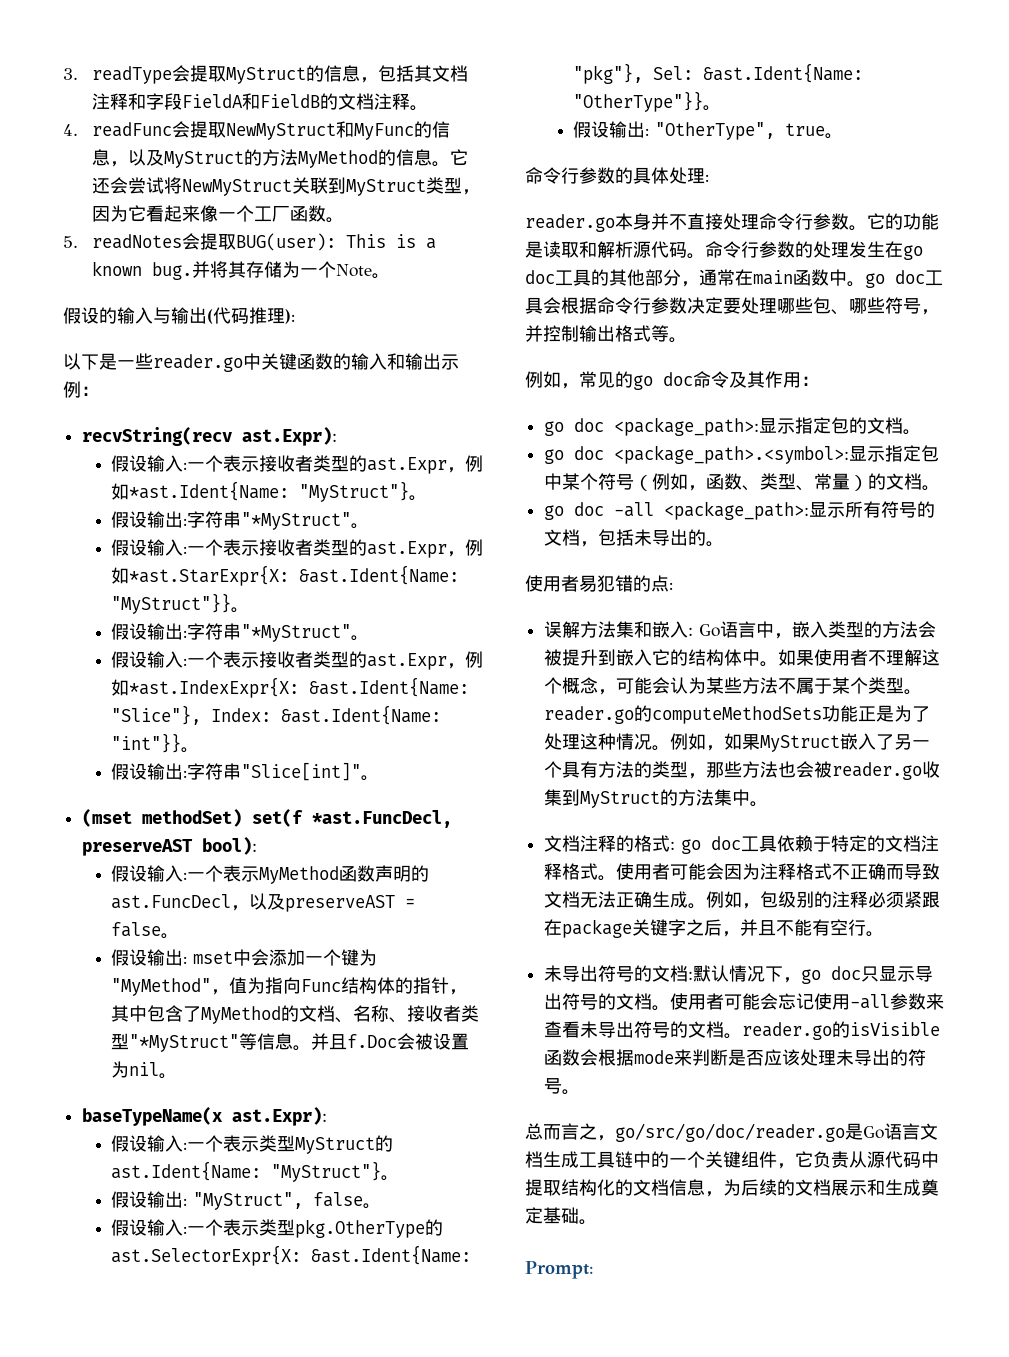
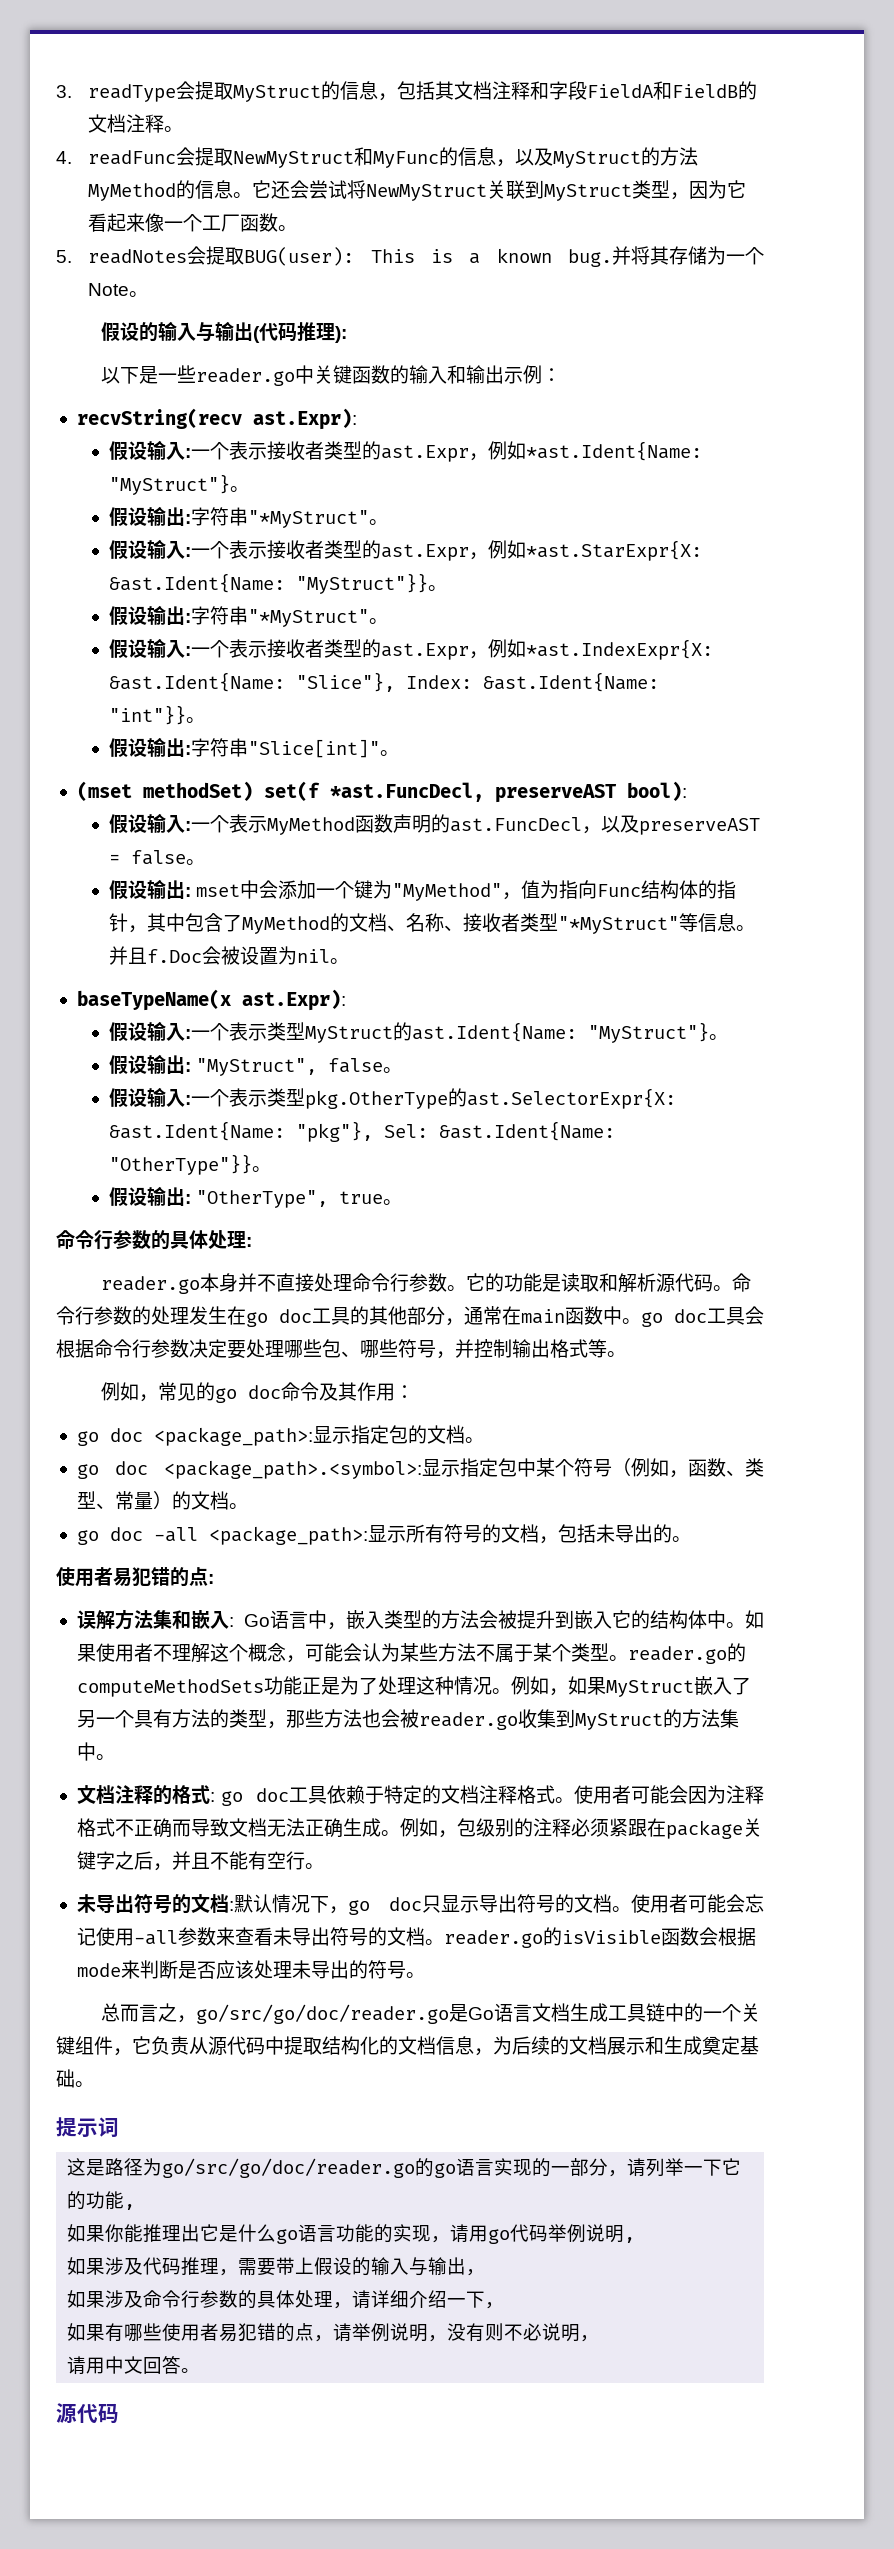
[525,1261,594,1279] Prompt: -> [56,2117,119,2137] [67,2158,742,2178] [67,2191,136,2210] [67,2224,636,2244] [67,2257,486,2276] [67,2290,505,2309] [67,2323,600,2342] [67,2356,201,2375] [56,2403,119,2424] 提示词 // 这是路径为go/src/go/doc/reader.go的go语言实现的一部分，请列举一下它的功能, // 如果你能推理出它是什么go语言功能的实现，请用go代码举例说明, // 如果涉及代码推理，需要带上假设的输入与输出， // 如果涉及命令行参数的具体处理，请详细介绍一下， // 如果有哪些使用者易犯错的点，请举例说明，没有则不必说明， // 请用中文回答。 // 源代码

